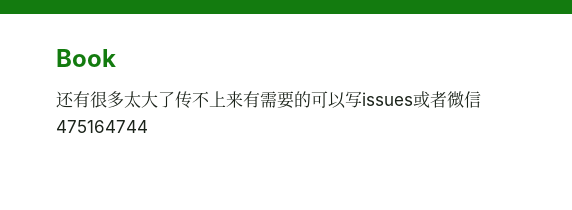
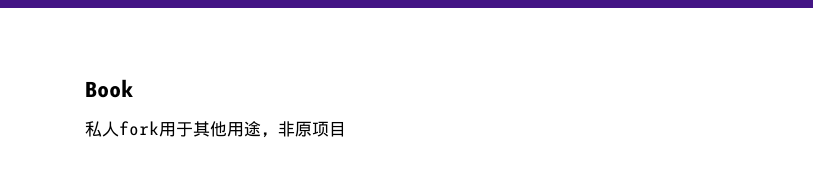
[56,91,481,109] [56,120,148,133] 还有很多太大了传不上来有需要的可以写issues或者微信475164744 -> [85,121,346,138] 私人fork用于其他用途，非原项目

